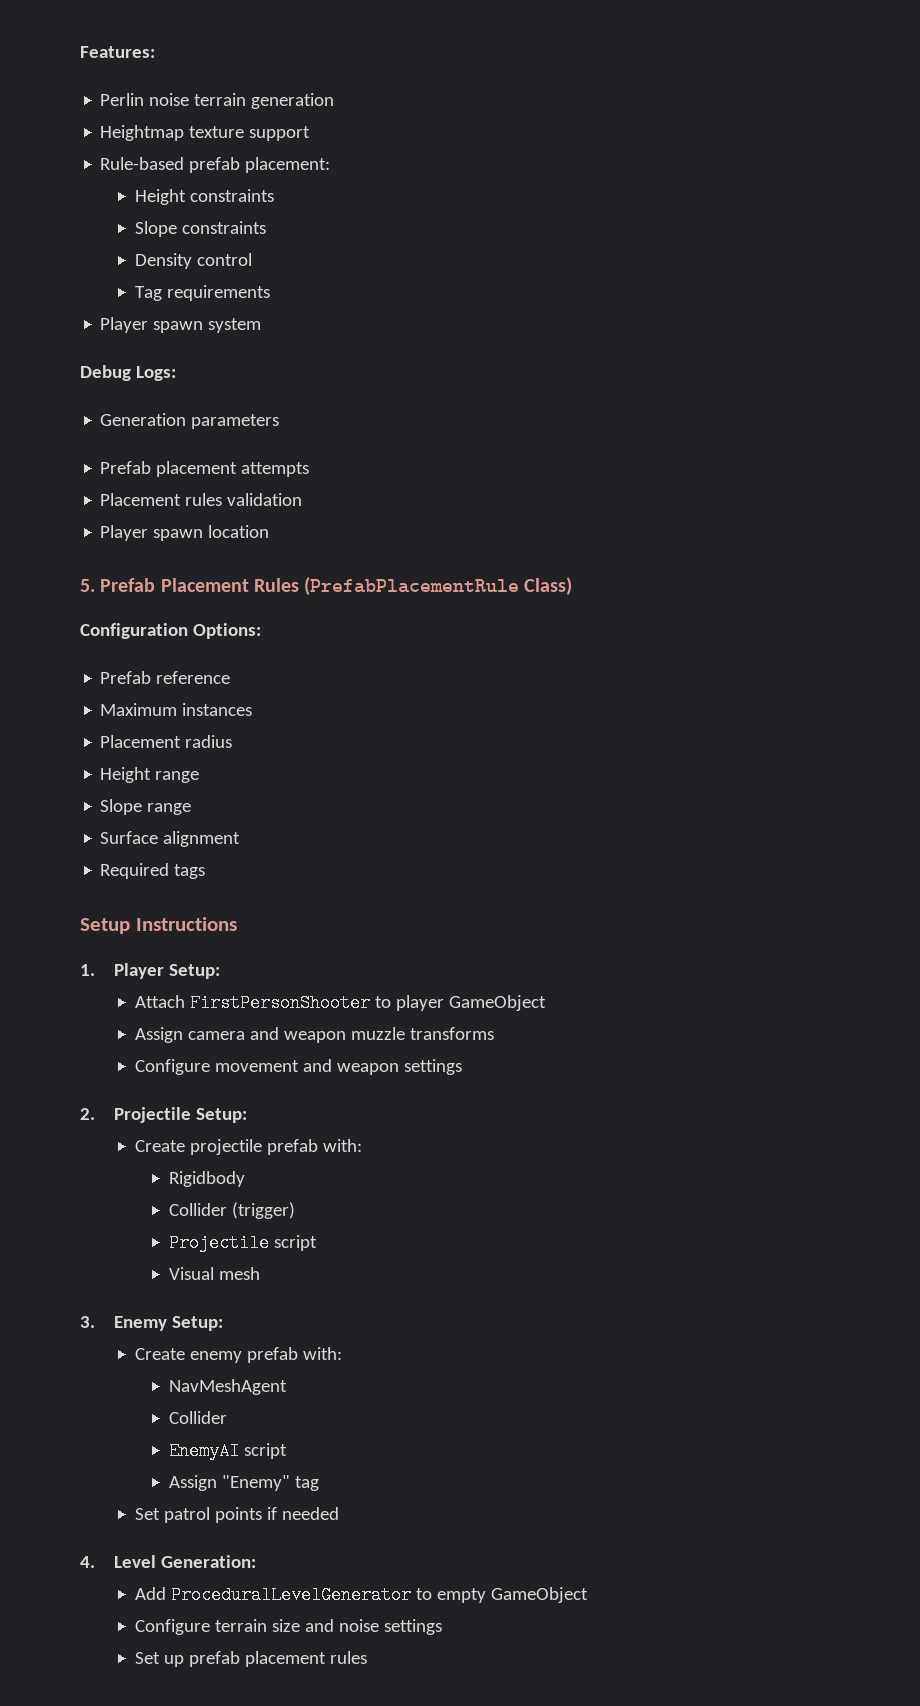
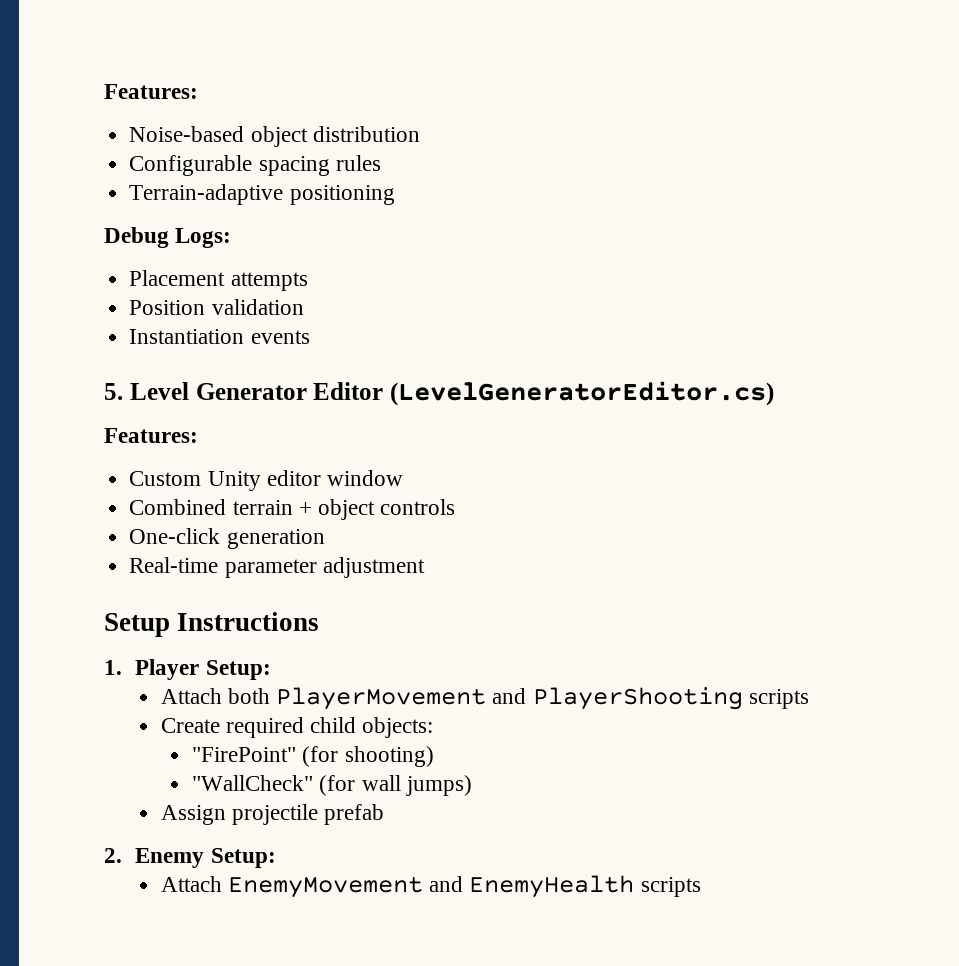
[80,46,155,58] [100,93,335,109] [100,125,311,141] [100,157,331,173] [134,189,274,205] [134,221,266,237] [134,253,252,269] [134,285,270,301] [100,317,262,333] [80,365,176,381] [100,413,280,429] [100,461,238,477] Features: // Perlin noise terrain generation // Heightmap texture support // Rule-based prefab placement: // Height constraints // Slope constraints // Density control // Tag requirements // Player spawn system // Debug Logs: // Generation parameters // Prefab placement -> [104,84,198,99] [129,126,420,147] [129,155,381,176] [129,184,395,205] [104,227,232,248] [129,270,226,286] Features: // Noise-based object distribution // Configurable spacing rules // Terrain-adaptive positioning // Debug Logs: // Placement
[100,493,223,506] Placement rules -> [129,300,206,315] Position
[100,525,270,541] [80,577,573,596] [80,623,261,639] [100,671,231,684] [100,703,253,716] [100,735,233,748] [100,767,200,783] [100,799,192,815] [100,831,241,847] [100,863,206,879] Player spawn location // 5. Prefab Placement Rules (PrefabPlacementRule Class) // Configuration Options: // Prefab reference // Maximum instances // Placement radius // Height range // Slope range // Surface alignment // Required tags -> [129,329,310,344] [104,381,774,406] [104,428,198,443] [129,470,403,491] [129,499,456,520] [129,528,325,549] [129,557,425,578] Instantiation events // 5. Level Generator Editor (LevelGeneratorEditor.cs) // Features: // Custom Unity editor window // Combined terrain + object controls // One-click generation // Real-time parameter adjustment
[189,994,546,1012] [134,1027,494,1043] [134,1059,462,1075] [80,1107,248,1123] [134,1139,362,1155] [169,1171,246,1187] [169,1202,296,1219] [169,1234,318,1252] [169,1267,261,1280] [80,1316,224,1331] [134,1347,342,1363] [169,1379,288,1395] [169,1411,228,1424] [169,1442,288,1460] [169,1475,320,1491] [134,1507,339,1523] [80,1555,257,1568] [134,1586,588,1604] [134,1619,442,1635] [134,1651,367,1667] FirstPersonShooter to player GameObject // Assign camera and weapon muzzle transforms // Configure movement and weapon settings // 2. Projectile Setup: // Create projectile prefab with: // Rigidbody // Collider (trigger) // Projectile script // Visual mesh // 3. Enemy Setup: // Create enemy prefab with: // NavMeshAgent // Collider // EnemyAI script // Assign "Enemy" tag // Set patrol points if needed // 4. Level Generation: // Add ProceduralLevelGenerator to empty GameObject // Configure terrain size and noise settings // Set up prefab placement rules -> [227,687,809,710] [160,717,434,738] [192,746,434,767] [192,775,472,796] [160,804,385,825] [104,848,276,868] [160,875,701,898] both PlayerMovement and PlayerShooting scripts // Create required child objects: // "FirePoint" (for shooting) // "WallCheck" (for wall jumps) // Assign projectile prefab // 2. Enemy Setup: // Attach EnemyMovement and EnemyHealth scripts

